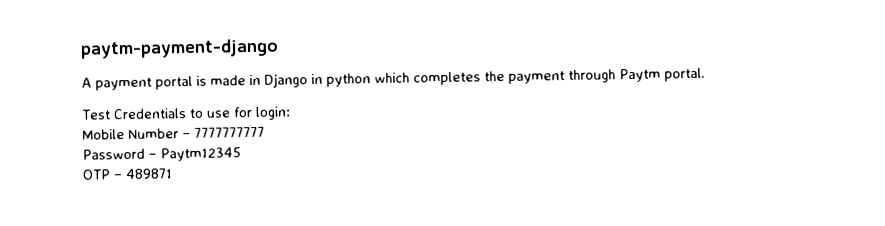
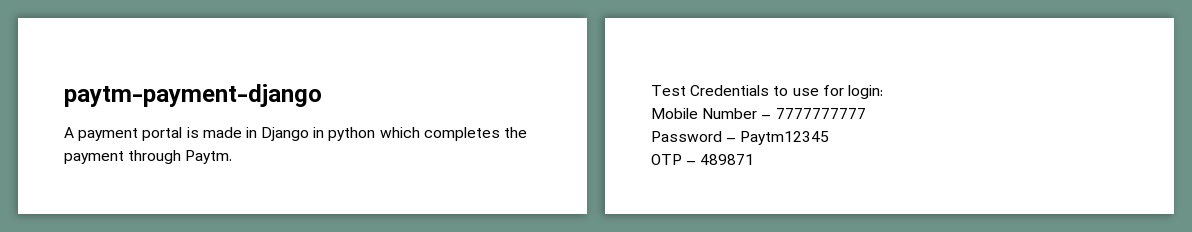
[619,67,705,83] Paytm portal. -> [185,150,233,164] Paytm.

